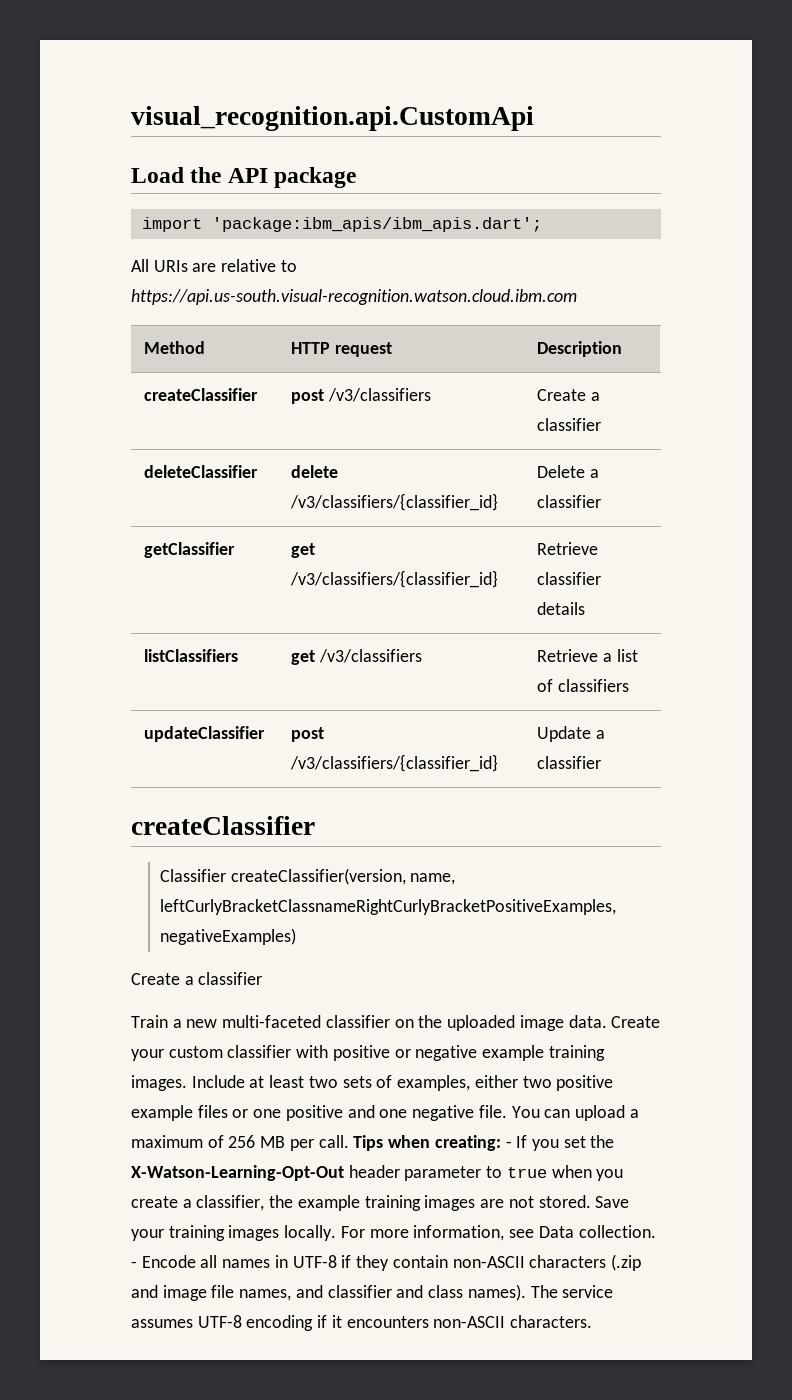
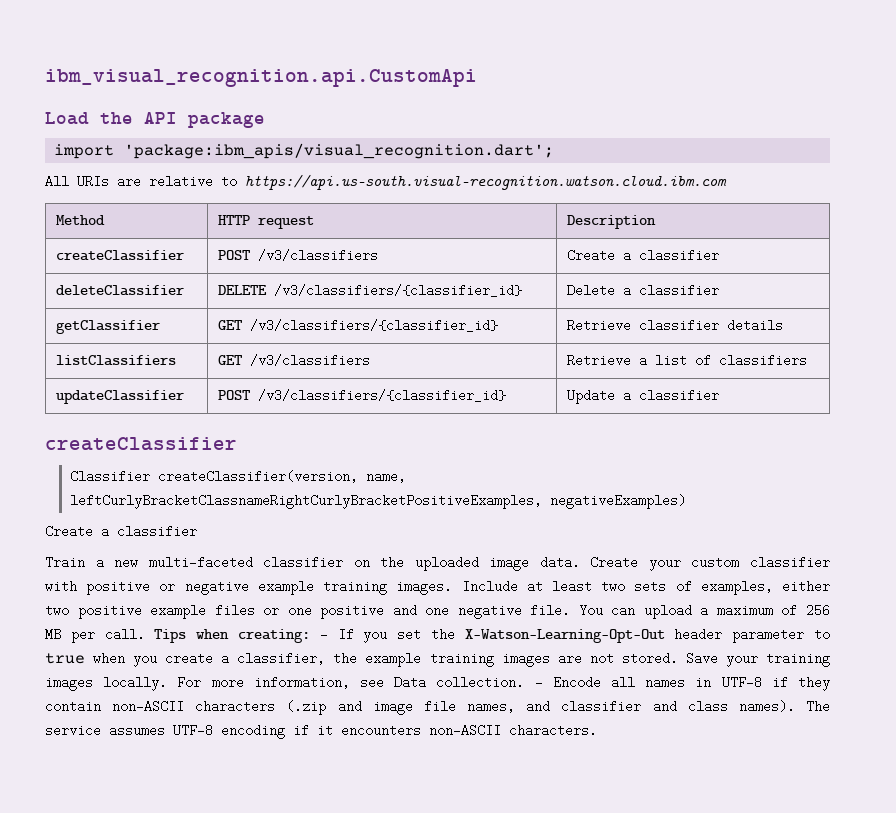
[131,106,534,131] visual_recognition.api.CustomApi -> [45,69,477,87] ibm_visual_recognition.api.CustomApi
[211,217,542,232] 'package:ibm_apis/ibm_apis.dart'; -> [124,143,555,159] 'package:ibm_apis/visual_recognition.dart';
[291,389,325,404] post -> [217,250,250,260] POST
[291,465,339,478] delete -> [217,285,267,295] DELETE
[291,543,316,558] get -> [217,320,242,330] GET
[291,650,316,665] get -> [217,355,242,365] GET
[291,727,325,742] post -> [217,390,250,400] POST

